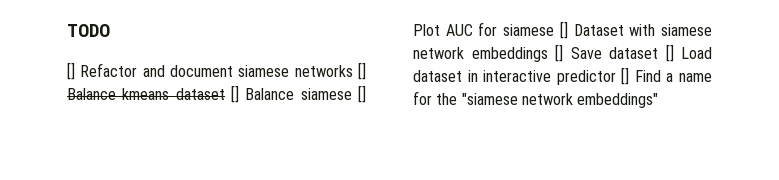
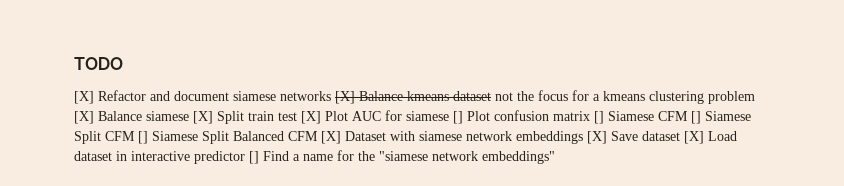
[67,62,75,80] [] -> [74,91,94,104] [X]
[358,62,366,80] [] -> [335,91,355,104] [X]
[231,85,366,103] [] Balance siamese [] -> [495,90,755,104] [74,111,321,124] not the focus for a kmeans clustering problem [X] Balance siamese [X] Split train test [X]
(568, 30) none -> [467,110,751,124] [74,131,341,144] Plot confusion matrix [] Siamese CFM [] Siamese Split CFM [] Siamese Split Balanced CFM [X]
[555,44,563,62] [] -> [587,131,607,144] [X]
[665,44,674,62] [] -> [684,131,704,144] [X]

